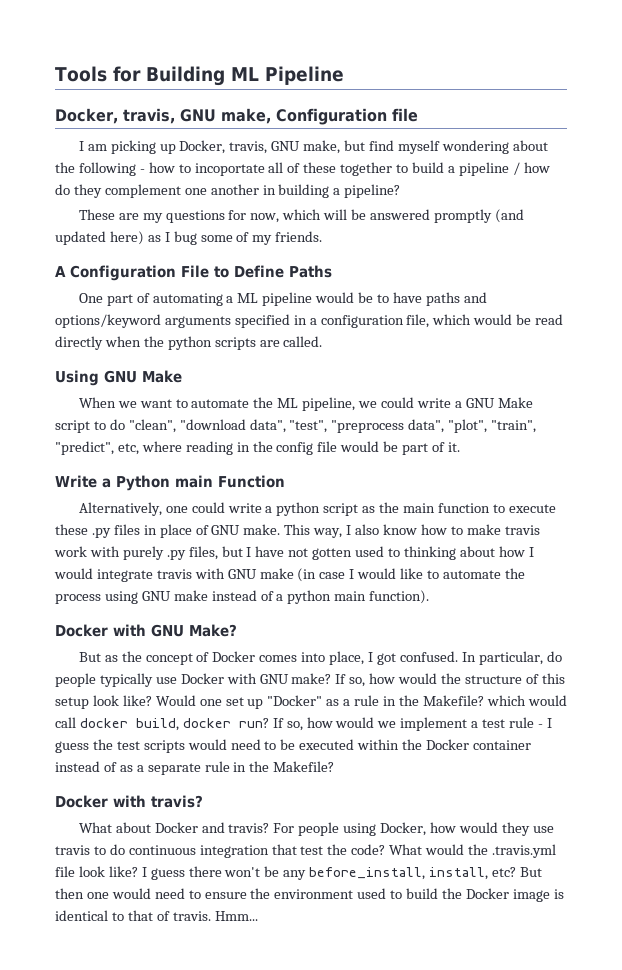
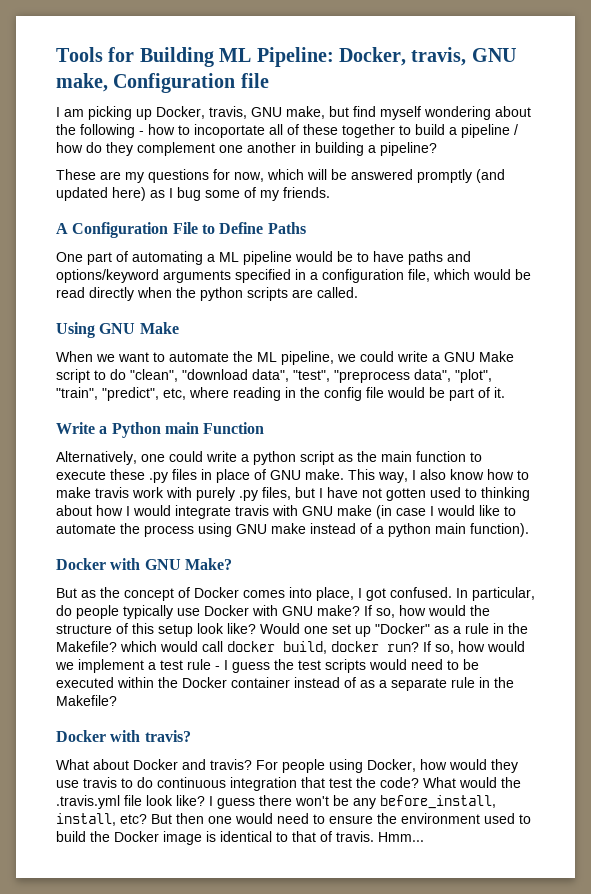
[264,66,344,85] Pipeline // -> [256,47,334,67] Pipeline:

